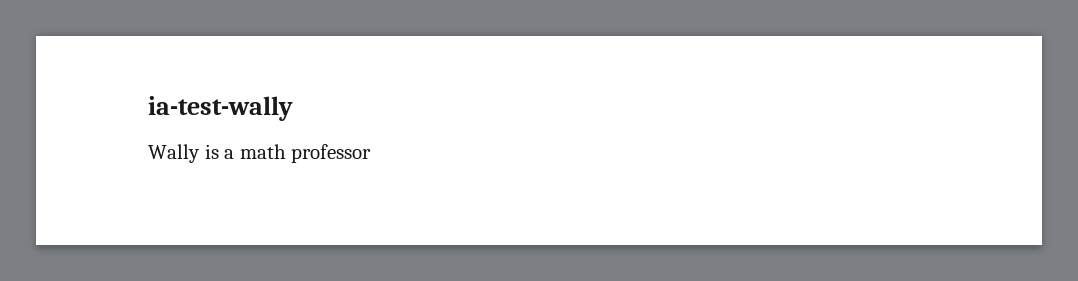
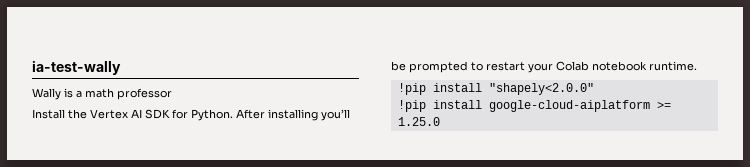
(372, 153) none -> [32,109,350,121] [391,61,697,73] [397,83,594,95] [397,100,671,112] [397,117,440,126] // Install the Vertex AI SDK for Python. After installing you’ll be prompted to restart your Colab notebook runtime. // !pip install "shapely<2.0.0" // !pip install google-cloud-aiplatform >= 1.25.0

